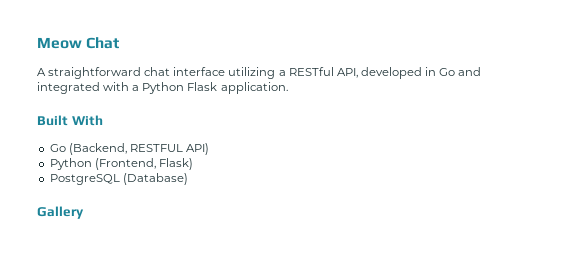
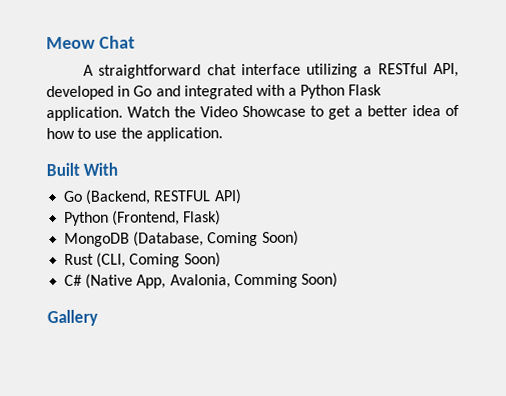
(288, 88) none -> [127,104,459,120] [46,127,223,142] Watch the Video Showcase to get a better idea of how to use the application.
[49,173,188,185] PostgreSQL (Database) -> [64,230,299,247] [64,252,221,268] [64,272,338,289] MongoDB (Database, Coming Soon) // Rust (CLI, Coming Soon) // C# (Native App, Avalonia, Comming Soon)

